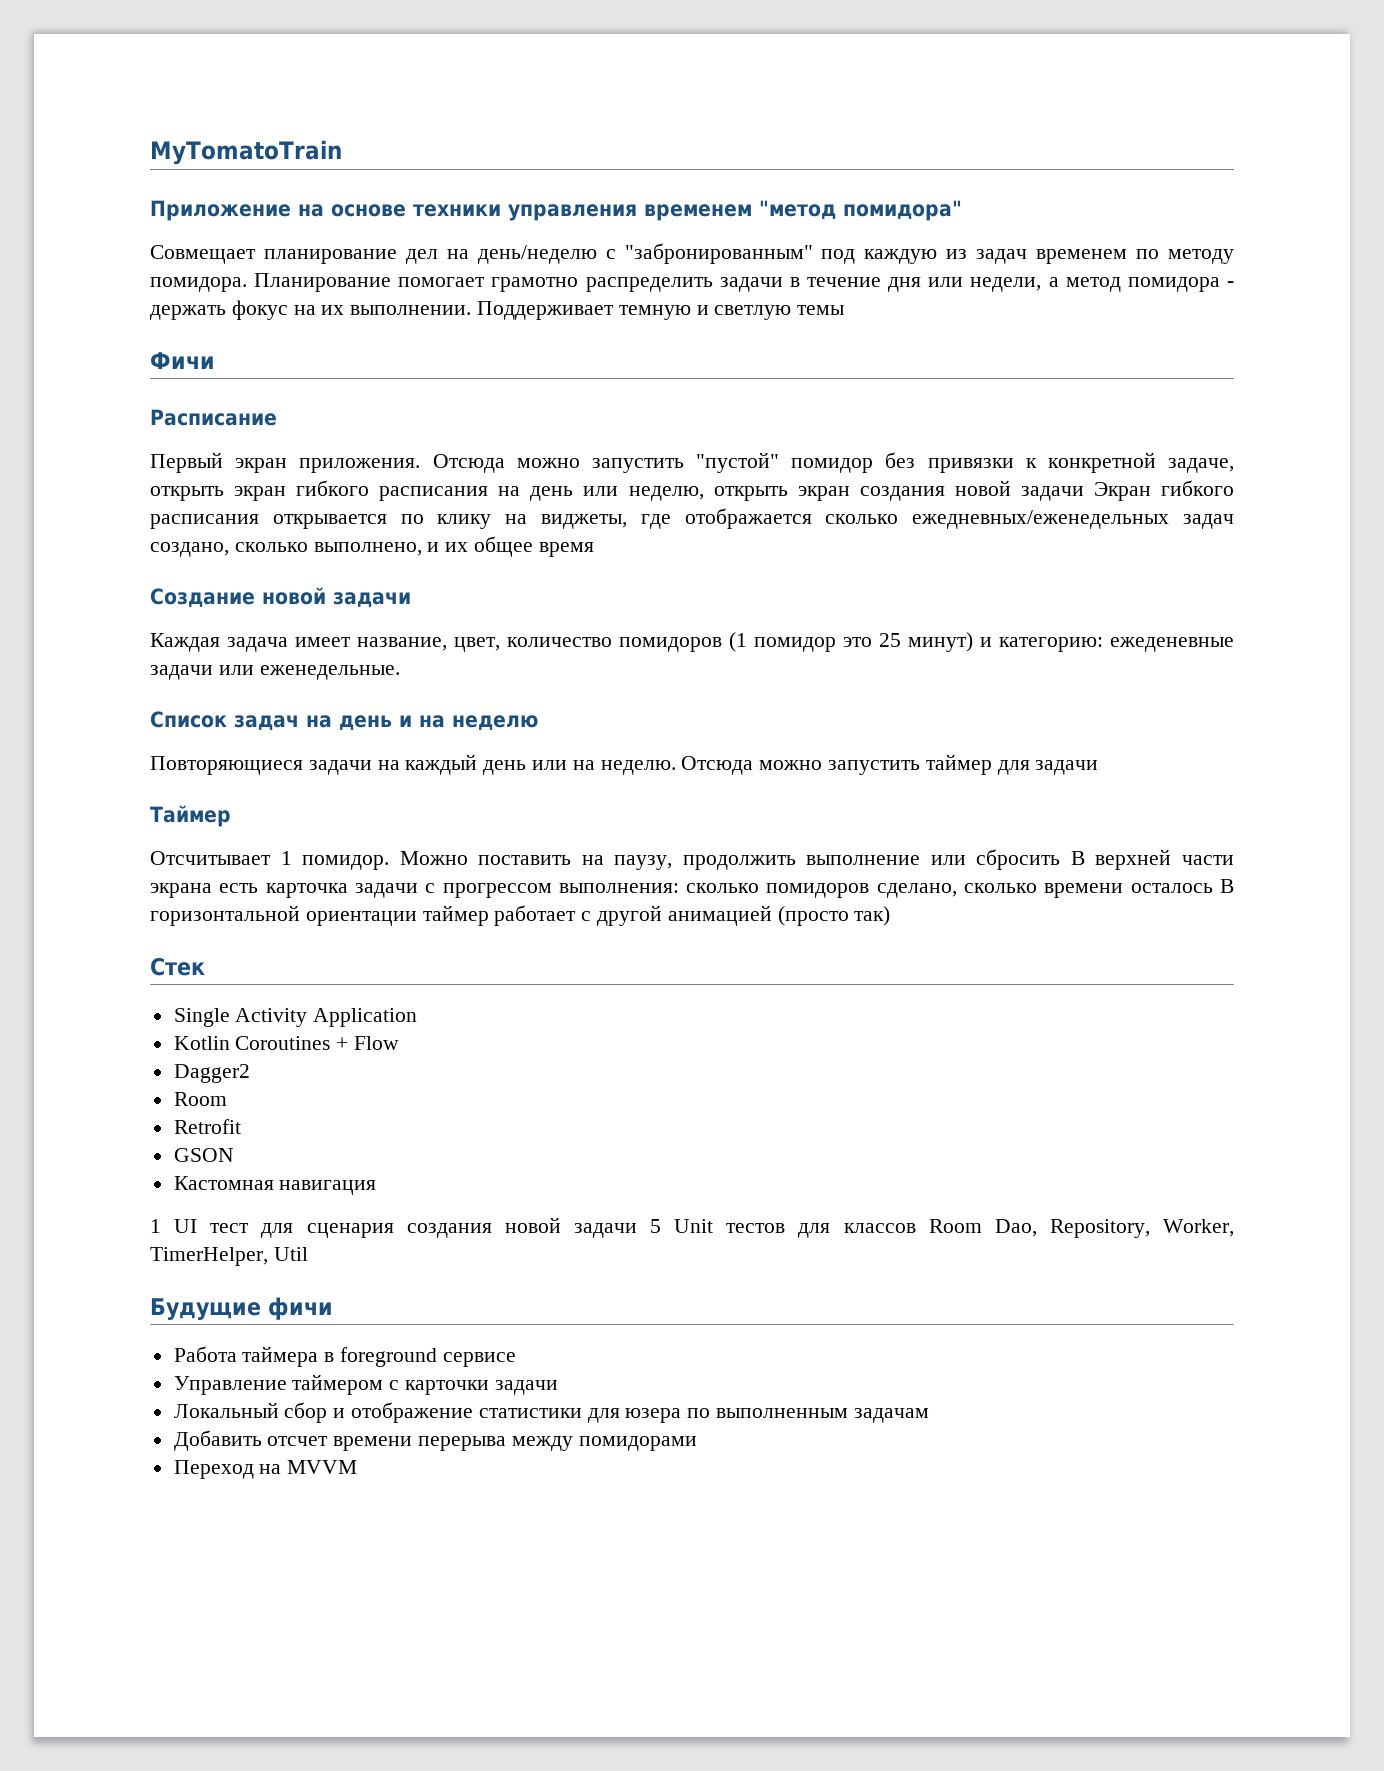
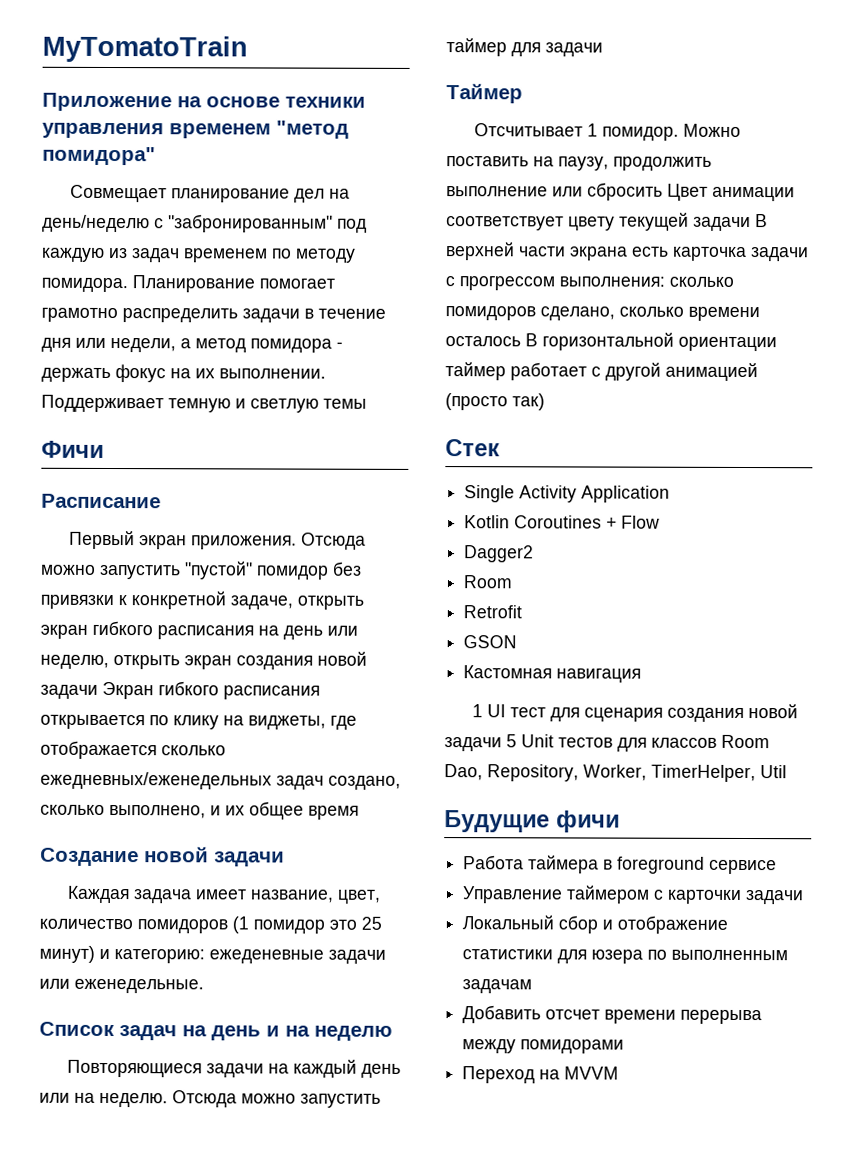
(1061, 859) none -> [667,183,795,202] [446,212,751,232] Цвет анимации соответствует цвету текущей задачи

